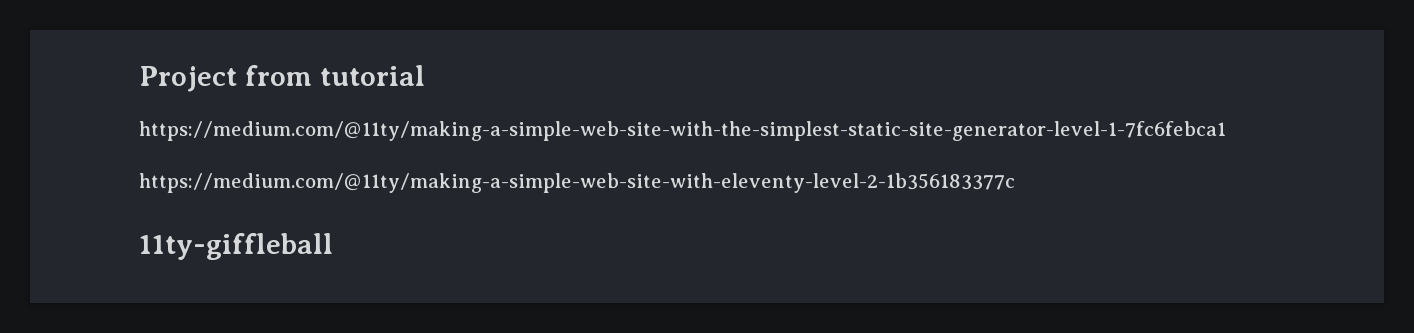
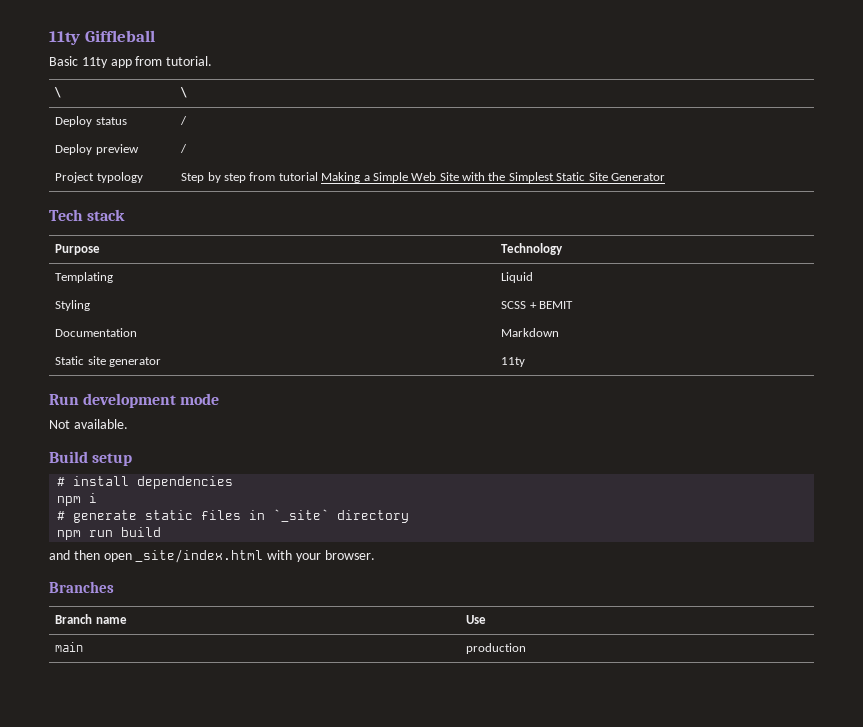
[139,65,425,92] [139,121,1226,141] [139,173,1015,193] [139,233,333,260] Project from tutorial // https://medium.com/@11ty/making-a-simple-web-site-with-the-simplest-static-site-generator-level-1-7fc6febca1 // https://medium.com/@11ty/making-a-simple-web-site-with-eleventy-level-2-1b356183377c // 11ty-giffleball -> [49,30,155,45] [49,56,213,68] [54,87,62,98] [180,87,188,98] [55,116,127,127] [180,116,188,125] [55,144,139,155] [180,144,188,153] [55,172,143,183] [181,172,665,183] [49,209,126,221] [55,244,101,255] [501,243,564,255] [55,272,114,283] [501,272,534,283] [55,300,91,311] [501,301,574,309] [55,328,138,337] [501,328,560,337] [55,356,162,367] [501,357,526,367] [49,393,220,408] [49,419,128,429] [49,451,133,466] [57,476,234,489] [57,493,98,506] [57,509,410,523] [57,527,162,540] [49,549,375,563] [49,581,114,593] [55,614,127,624] [466,615,487,624] [55,642,84,652] [466,643,527,654] 11ty Giffleball // Basic 11ty app from tutorial. // \ | \ // Deploy status | / // Deploy preview | / // Project typology | Step by step from tutorial Making a Simple Web Site with the Simplest Static Site Generator // Tech stack // Purpose | Technology // Templating | Liquid // Styling | SCSS + BEMIT // Documentation | Markdown // Static site generator | 11ty // Run development mode // Not available. // Build setup // # install dependencies // npm i // # generate static files in `_site` directory // npm run build // and then open _site/index.html with your browser. // Branches // Branch name | Use // main | production

